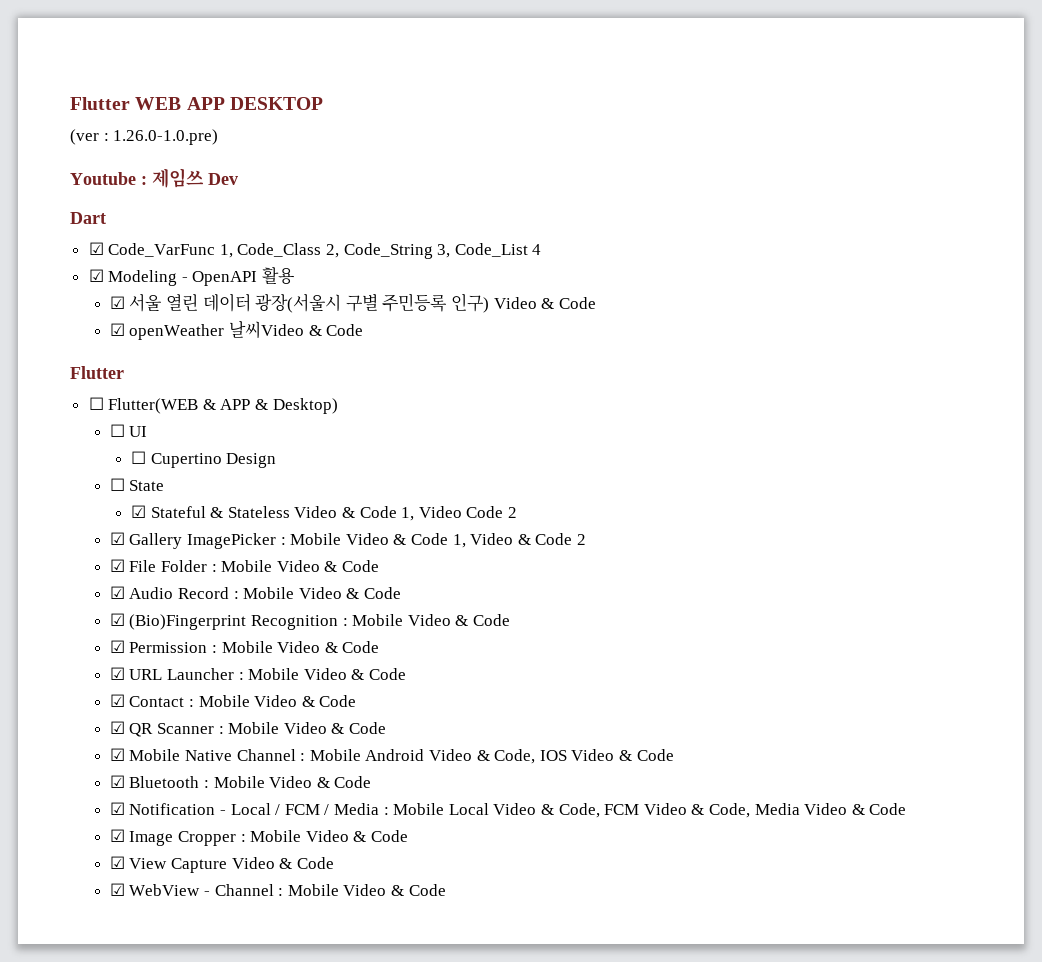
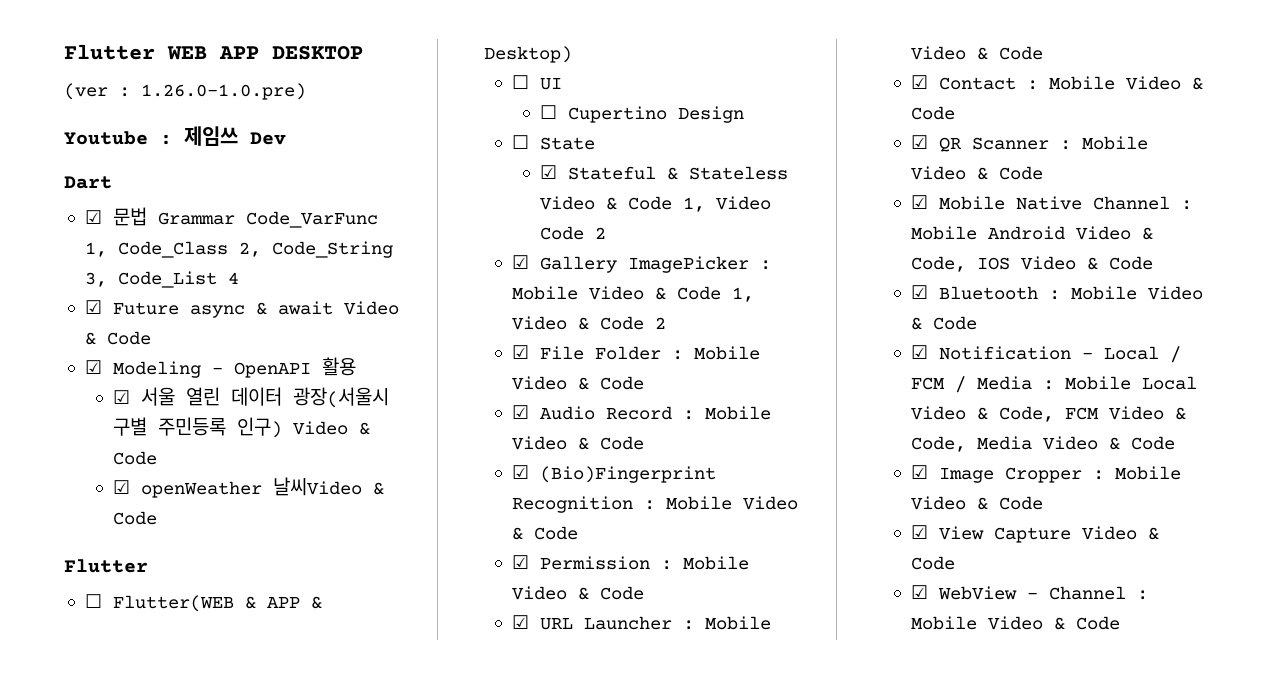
(104, 248) none -> [112,207,235,226] 문법 Grammar
(542, 249) none -> [84,300,399,318] [84,331,151,345] // ☑ Future async & await Video & Code

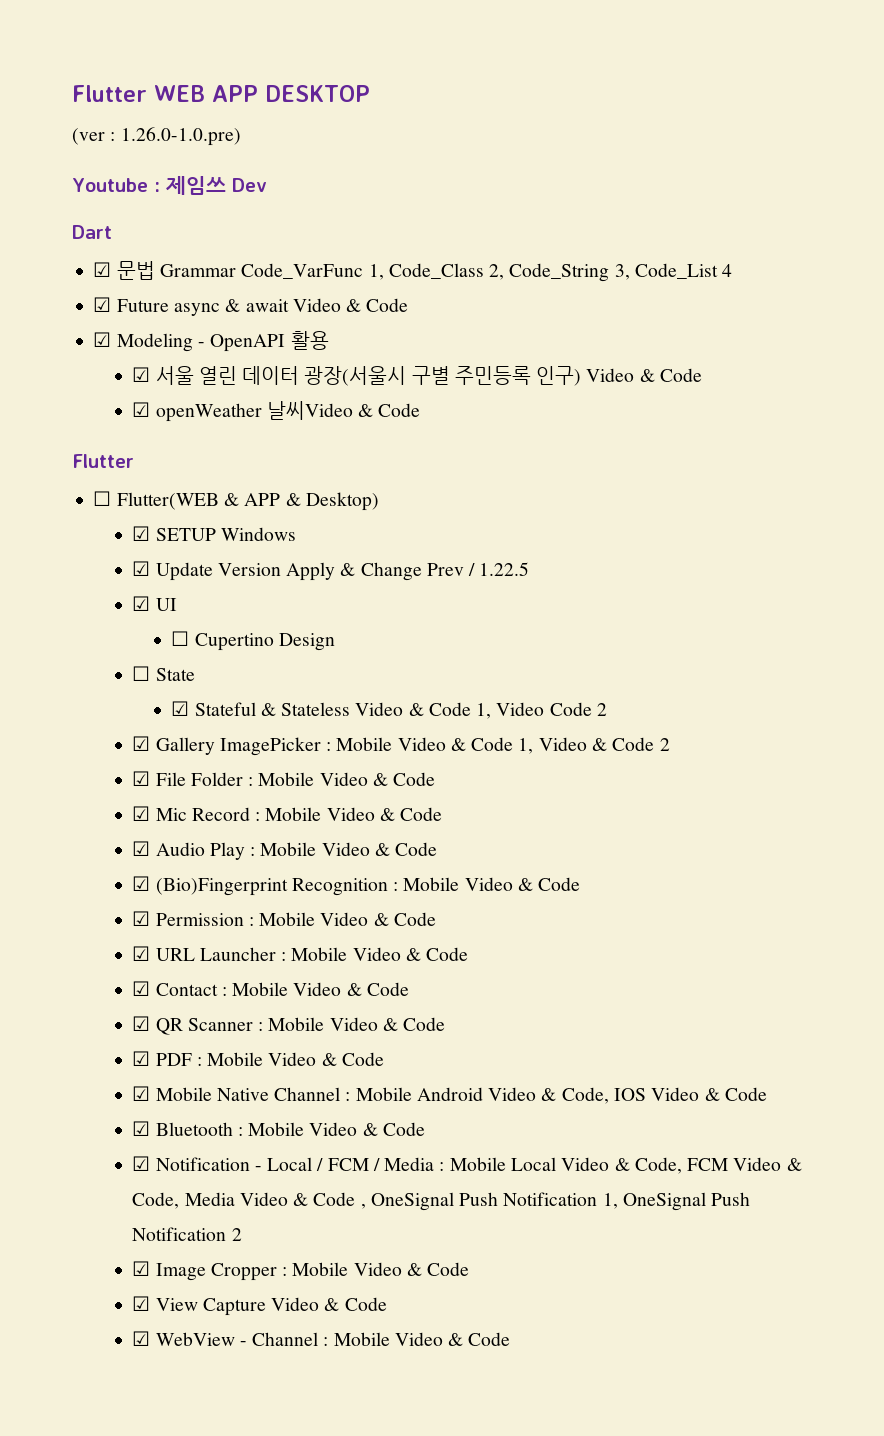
[512,75,530,89] ☐ -> [132,526,296,541] [132,561,530,581] [132,596,151,611] ☑ SETUP Windows // ☑ Update Version Apply & Change Prev / 1.22.5 // ☑
(645, 383) none -> [132,806,443,821] // ☑ Mic Record : Mobile Video & Code
[606,406,673,420] Record -> [209,842,245,860] Play
(1044, 173) none -> [132,1051,384,1066] // ☑ PDF : Mobile Video & Code
(1176, 443) none -> [360,1192,751,1211] [132,1227,242,1241] , OneSignal Push Notification 1, OneSignal Push Notification 2

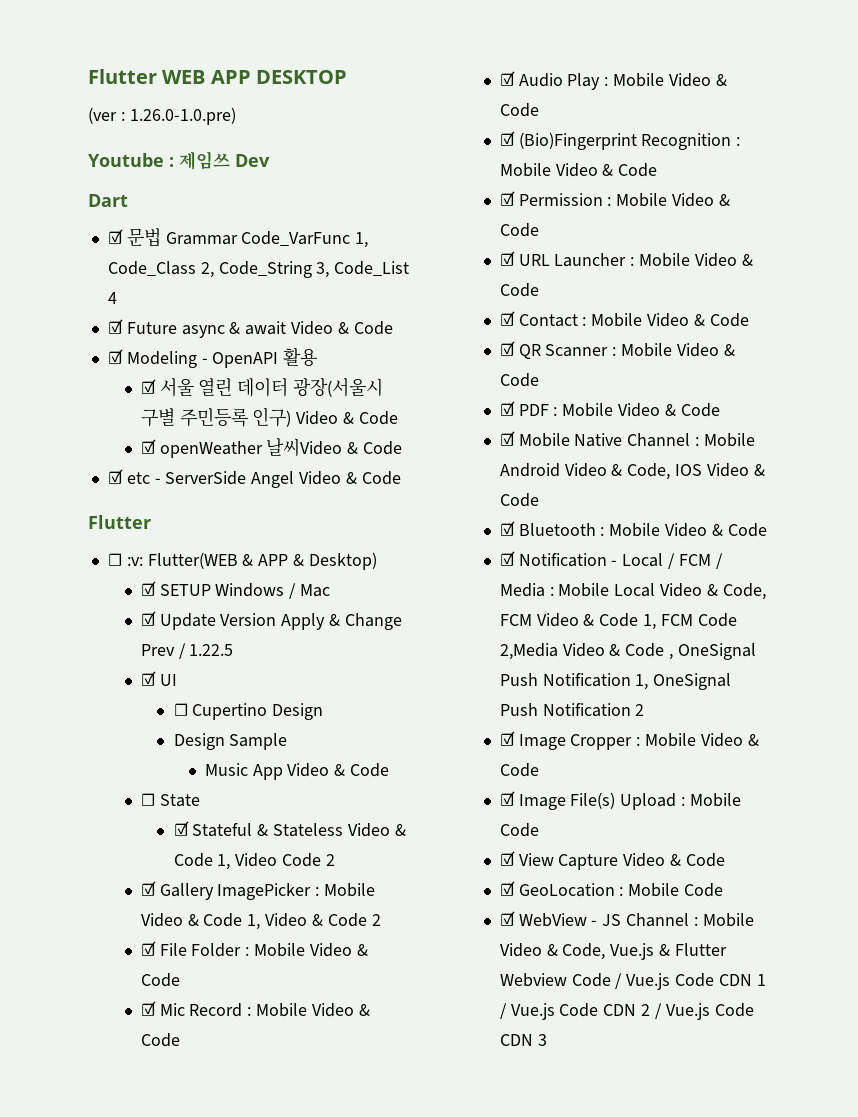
(421, 410) none -> [107,469,401,488] // ☑ etc - ServerSide Angel Video & Code
(112, 498) none -> [126,557,143,566] :v:
(296, 534) none -> [289,583,331,599] / Mac
(335, 642) none -> [173,733,288,750] [204,763,390,780] // Design Sample // Music App Video & Code
[132,1192,235,1209] Code, Media -> [599,613,737,630] [499,643,558,660] Code 1, FCM Code 2,Media
(470, 1269) none -> [499,791,742,810] [499,823,539,837] // ☑ Image File(s) Upload : Mobile Code
(387, 1304) none -> [499,881,724,897] // ☑ GeoLocation : Mobile Code
(247, 1343) none -> [602,914,622,926] JS
[468,1332,511,1346] Code -> [562,943,728,960] [499,973,766,990] [499,1003,754,1020] [499,1034,547,1046] Code, Vue.js & Flutter Webview Code / Vue.js Code CDN 1 / Vue.js Code CDN 2 / Vue.js Code CDN 3

